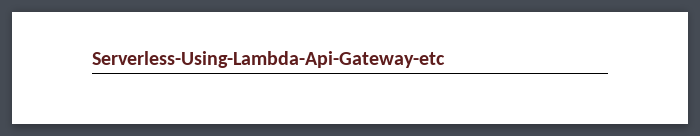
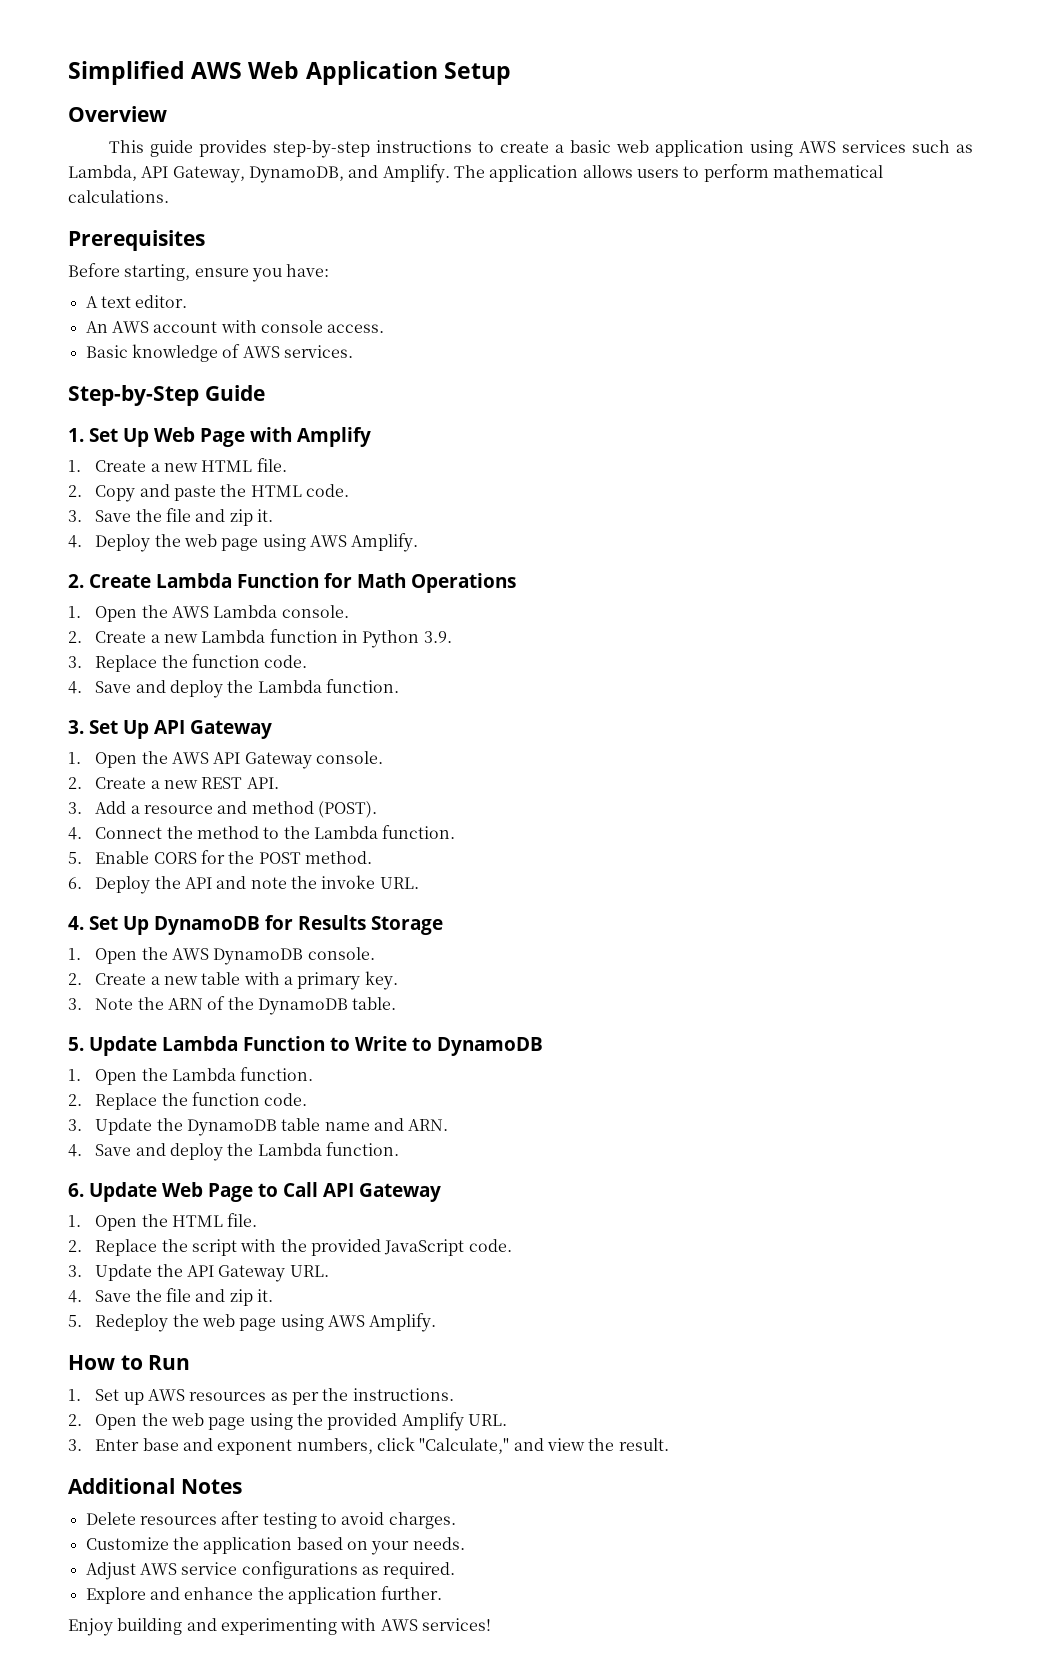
[92,51,445,68] Serverless-Using-Lambda-Api-Gateway-etc -> [68,61,511,85] [68,106,167,122] [109,140,974,158] [68,164,883,183] [68,190,169,203] [68,230,205,251] [68,263,330,282] [85,295,188,308] [85,320,385,333] [85,344,353,362] [68,385,265,406] [68,427,371,447] [68,458,287,472] [68,484,349,502] [68,508,273,526] [68,533,419,552] [68,573,516,593] [68,605,349,622] [68,629,452,648] [68,654,308,672] [68,679,399,698] [68,720,272,739] [68,751,383,769] [68,777,279,789] [68,801,377,818] [68,825,456,840] [68,850,372,864] [68,875,419,894] [68,915,443,935] [68,947,375,965] [68,971,398,990] [68,996,397,1015] [68,1036,543,1056] [68,1067,314,1085] [68,1092,308,1110] [68,1118,449,1136] [68,1142,399,1161] [68,1182,441,1202] [68,1213,258,1231] [68,1239,512,1256] [68,1264,329,1282] [68,1288,273,1306] [68,1313,437,1332] [68,1355,191,1370] [68,1388,454,1405] [68,1412,507,1431] [68,1437,669,1455] [68,1478,242,1494] [85,1511,456,1529] [85,1537,465,1555] [85,1561,456,1580] [85,1586,443,1604] [68,1618,491,1636] Simplified AWS Web Application Setup // Overview // This guide provides step-by-step instructions to create a basic web application using AWS services such as Lambda, API Gateway, DynamoDB, and Amplify. The application allows users to perform mathematical calculations. // Prerequisites // Before starting, ensure you have: // A text editor. // An AWS account with console access. // Basic knowledge of AWS services. // Step-by-Step Guide // 1. Set Up Web Page with Amplify // 1. Create a new HTML file. // 2. Copy and paste the HTML code. // 3. Save the file and zip it. // 4. Deploy the web page using AWS Amplify. // 2. Create Lambda Function for Math Operations // 1. Open the AWS Lambda console. // 2. Create a new Lambda function in Python 3.9. // 3. Replace the function code. // 4. Save and deploy the Lambda function. // 3. Set Up API Gateway // 1. Open the AWS API Gateway console. // 2. Create a new REST API. // 3. Add a resource and method (POST). // 4. Connect the method to the Lambda function. // 5. Enable CORS for the POST method. // 6. Deploy the API and note the invoke URL. // 4. Set Up DynamoDB for Results Storage // 1. Open the AWS DynamoDB console. // 2. Create a new table with a primary key. // 3. Note the ARN of the DynamoDB table. // 5. Update Lambda Function to Write to DynamoDB // 1. Open the Lambda function. // 2. Replace the function code. // 3. Update the DynamoDB table name and ARN. // 4. Save and deploy the Lambda function. // 6. Update Web Page to Call API Gateway // 1. Open the HTML file. // 2. Replace the script with the provided JavaScript code. // 3. Update the API Gateway URL. // 4. Save the file and zip it. // 5. Redeploy the web page using AWS Amplify. // How to Run // 1. Set up AWS resources as per the instructions. // 2. Open the web page using the provided Amplify URL. // 3. Enter base and exponent numbers, click "Calculate," and view the result. // Additional Notes // Delete resources after testing to avoid charges. // Customize the application based on your needs. // Adjust AWS service configurations as required. // Explore and enhance the application further. // Enjoy building and experimenting with AWS services!

